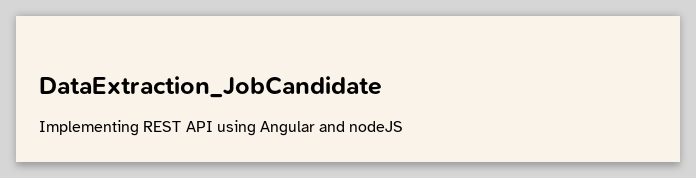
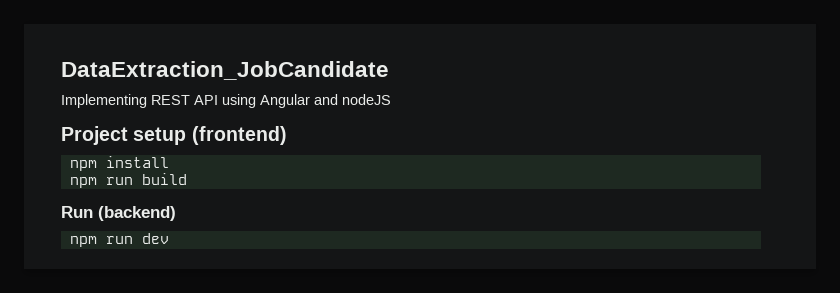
(403, 126) none -> [61,126,287,145] [69,156,169,171] [69,173,187,188] [61,206,176,221] [69,233,169,247] // Project setup (frontend) // npm install // npm run build // Run (backend) // npm run dev

